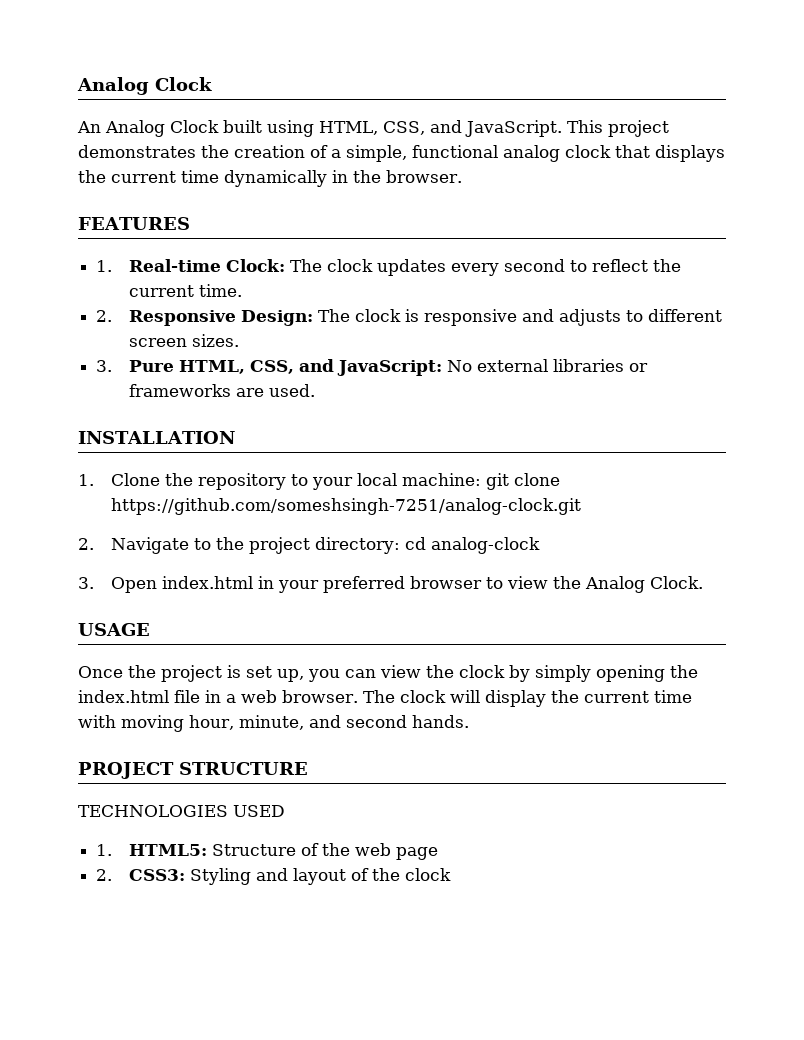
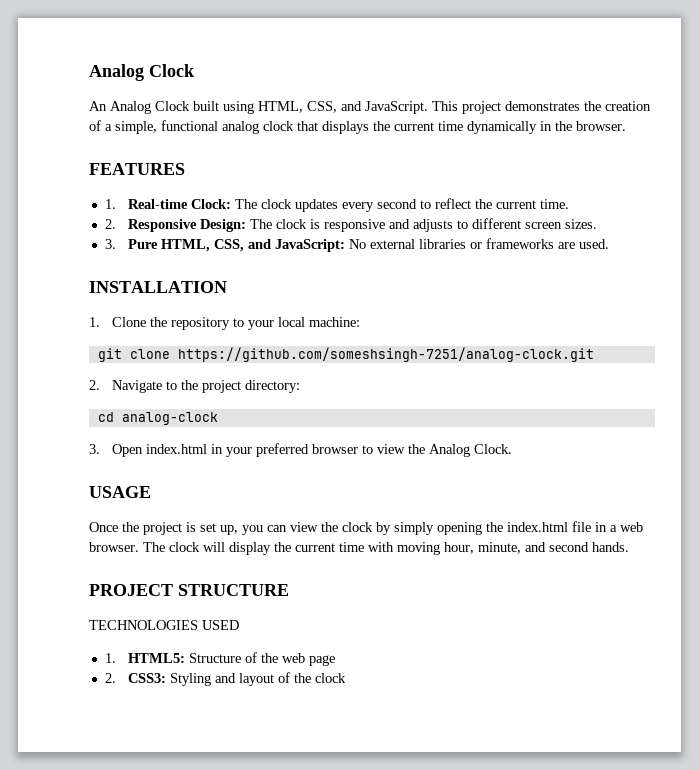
(481, 479) none -> (360, 322) //
(400, 545) none -> (300, 386) //

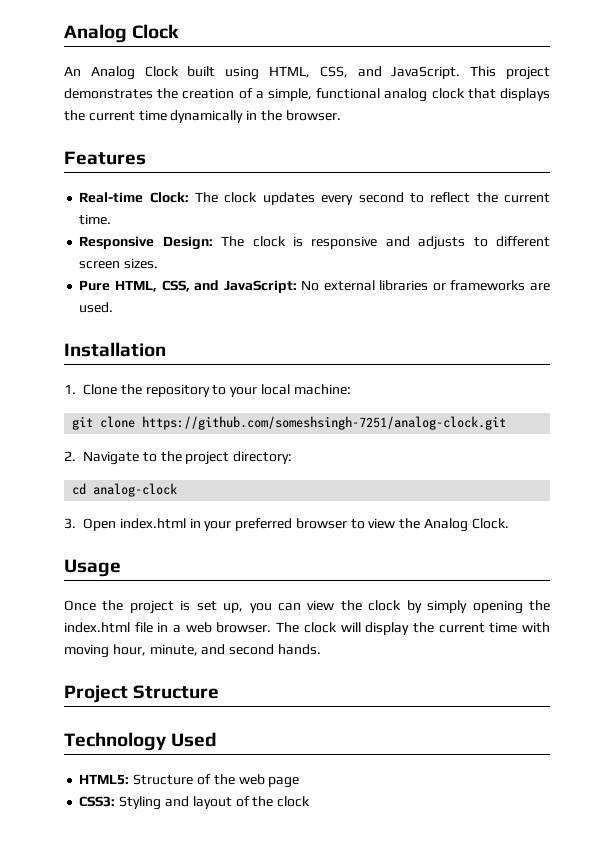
[89,163,185,175] [104,199,116,209] FEATURES // 1. -> [64,151,146,165] Features //
[104,219,116,229] 2. -> (112, 219) none
[104,239,116,249] 3. -> (159, 263) none
[89,281,227,293] INSTALLATION -> [64,342,166,357] Installation
[89,486,151,498] USAGE -> [64,559,121,577] Usage
[89,584,289,596] [89,620,239,630] [104,653,116,663] PROJECT STRUCTURE // TECHNOLOGIES USED // 1. -> [64,685,220,703] [64,732,218,751] Project Structure // Technology Used //
[104,673,116,683] 2. -> (300, 782) none

